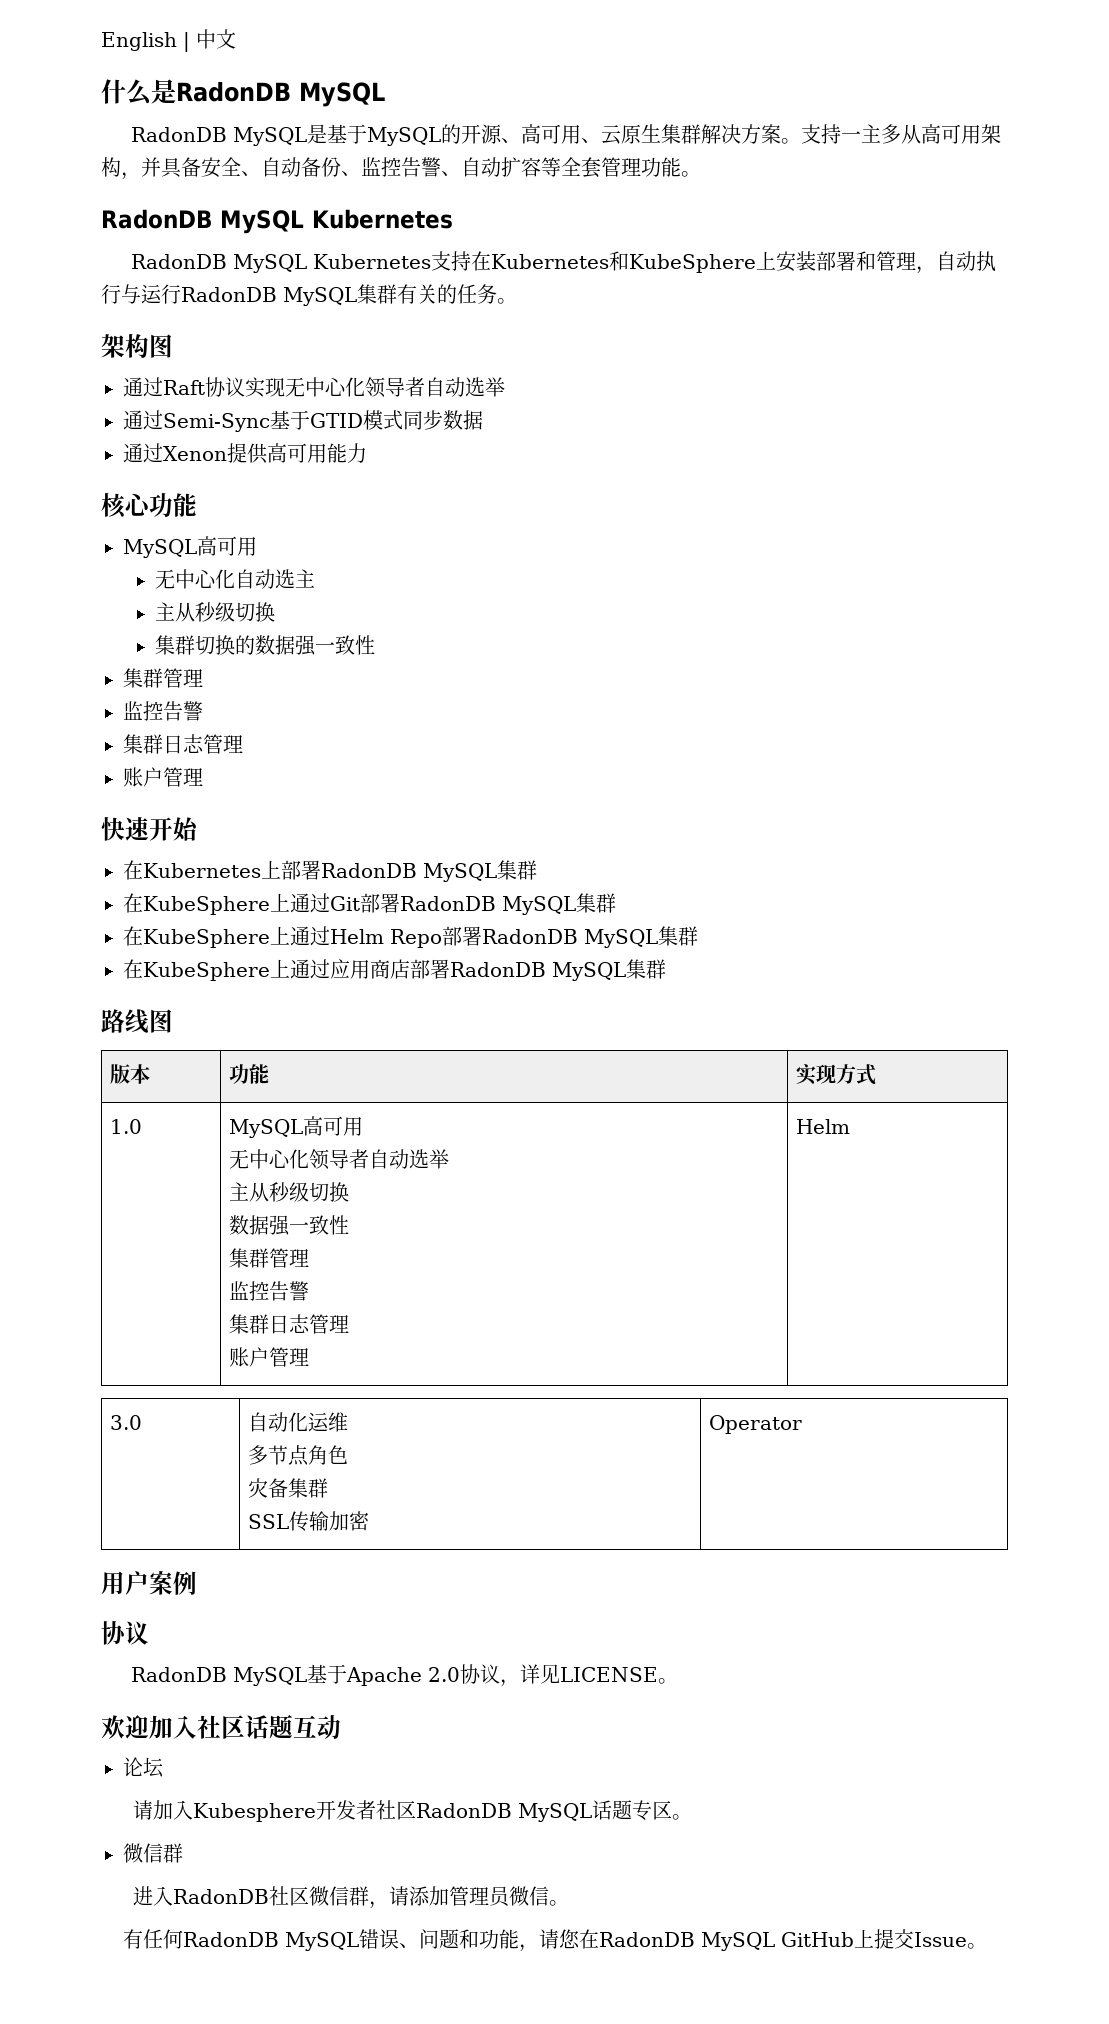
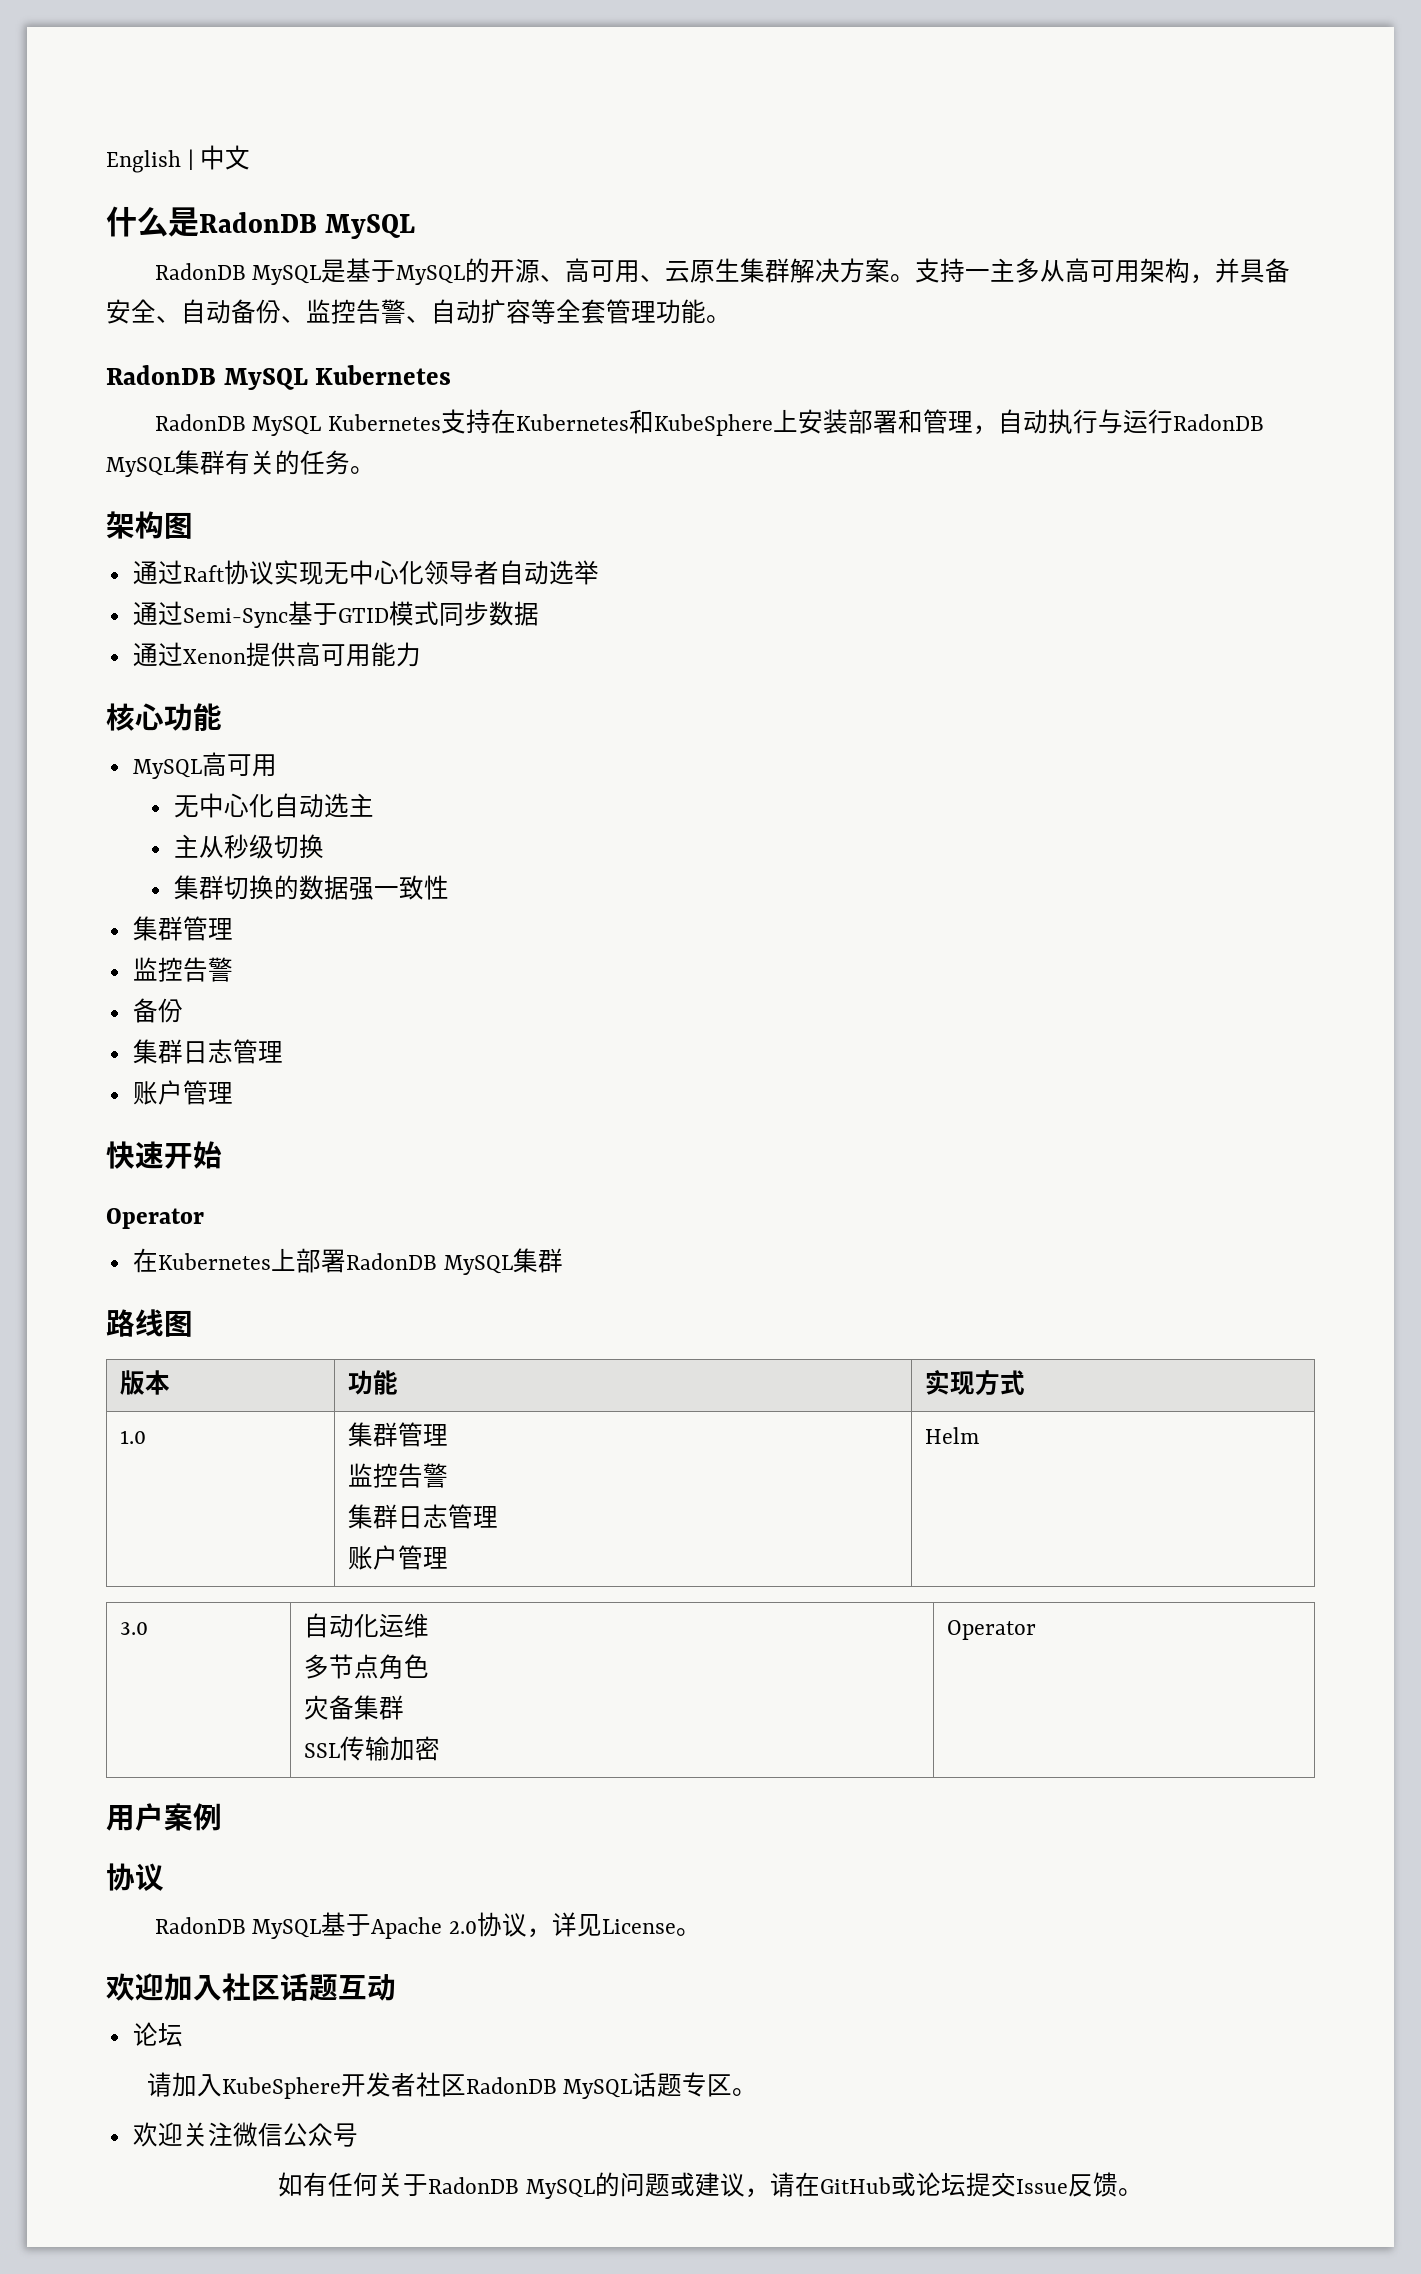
(203, 711) none -> [132,998,183,1023] // 备份
(199, 829) none -> [106,1208,204,1229] // Operator
[123,893,616,915] [123,926,698,948] [123,959,666,981] // 在KubeSphere上通过Git部署RadonDB MySQL集群 // 在KubeSphere上通过Helm Repo部署RadonDB MySQL集群 // 在KubeSphere上通过应用商店部署RadonDB MySQL集群 -> (563, 1260) none
[228,1116,363,1138] [228,1149,449,1170] [228,1182,349,1202] [228,1215,349,1236] MySQL高可用 // 无中心化领导者自动选举 // 主从秒级切换 // 数据强一致性 // -> (147, 1437) none
[560,1667,659,1682] LICENSE -> [601,1919,676,1934] License
[192,1803,316,1822] Kubesphere -> [221,2077,341,2099] KubeSphere
[123,1843,183,1863] [132,1886,569,1909] [122,1929,874,1952] 微信群 // 进入RadonDB社区微信群，请添加管理员微信。 // 有任何RadonDB MySQL错误、问题和功能，请您在RadonDB MySQL GitHub上 -> [132,2122,358,2147] [278,2172,966,2199] 欢迎关注微信公众号 // 如有任何关于RadonDB MySQL的问题或建议，请在GitHub或论坛
(967, 1939) none -> [1067,2172,1118,2197] 反馈

